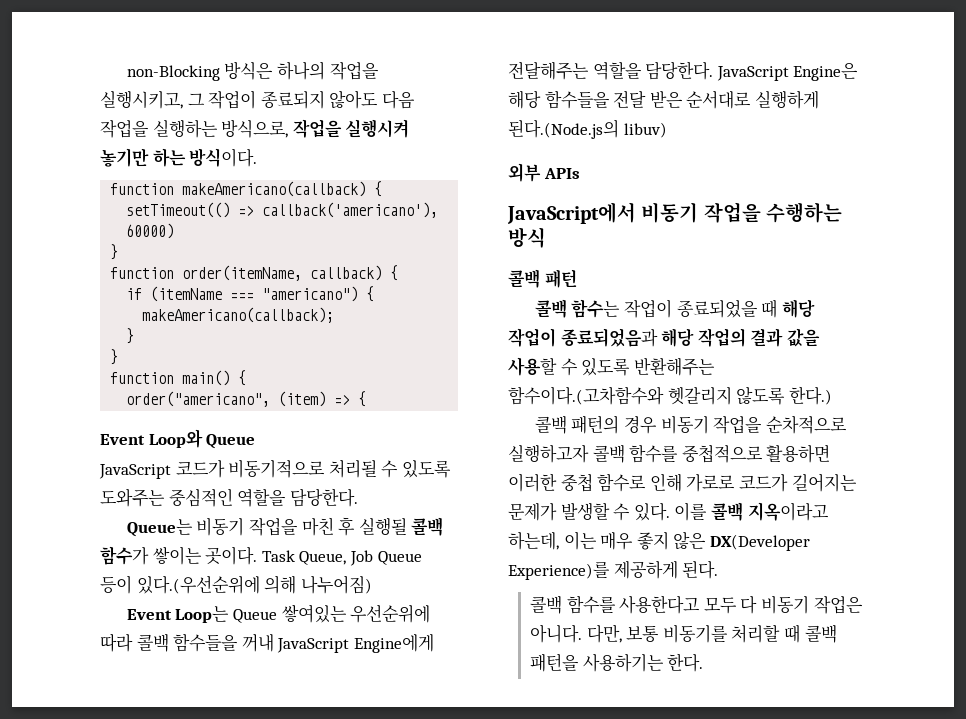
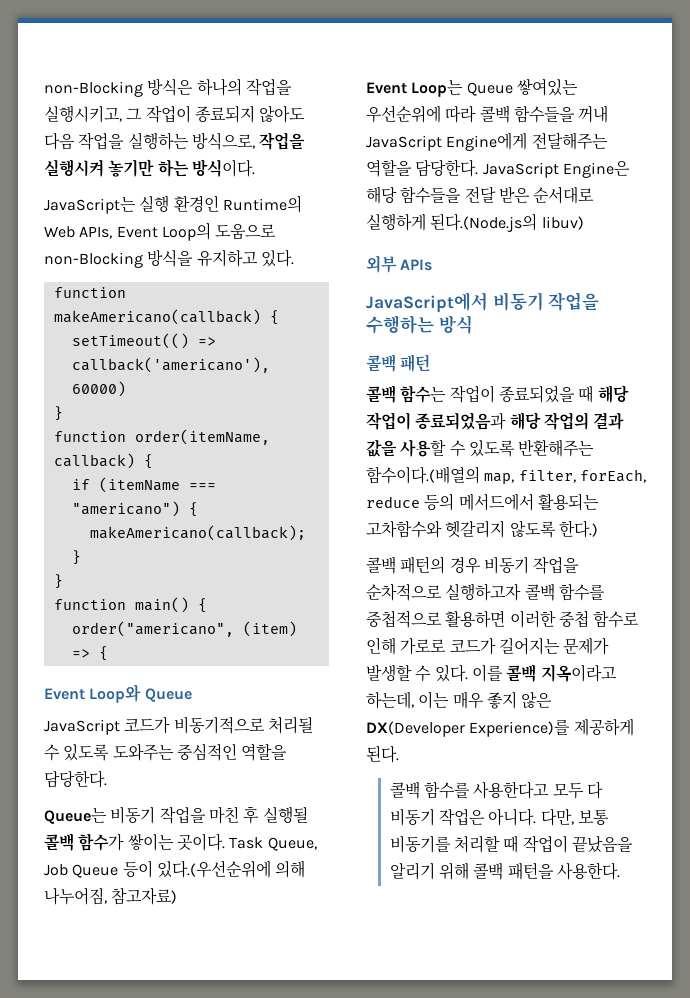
(258, 157) none -> [44,195,302,214] [44,222,277,241] [44,249,294,268] // JavaScript는 실행 환경인 Runtime의 Web APIs, Event Loop의 도움으로 non-Blocking 방식을 유지하고 있다.
[300,575,372,594] 나누어짐) -> [44,887,178,905] 나누어짐, 참고자료)
[508,386,664,405] 함수이다.(고차함수와 -> [366,466,646,484] [366,493,599,511] [366,520,442,538] 함수이다.(배열의 map, filter, forEach, reduce 등의 메서드에서 활용되는 고차함수와
[804,624,837,643] [530,653,704,672] 콜백 패턴을 사용하기는 한다. -> [522,835,633,853] [389,862,620,880] 작업이 끝났음을 알리기 위해 콜백 패턴을 사용한다.

